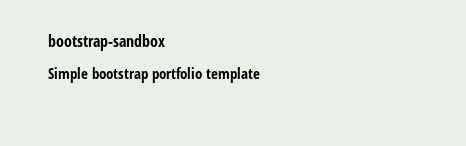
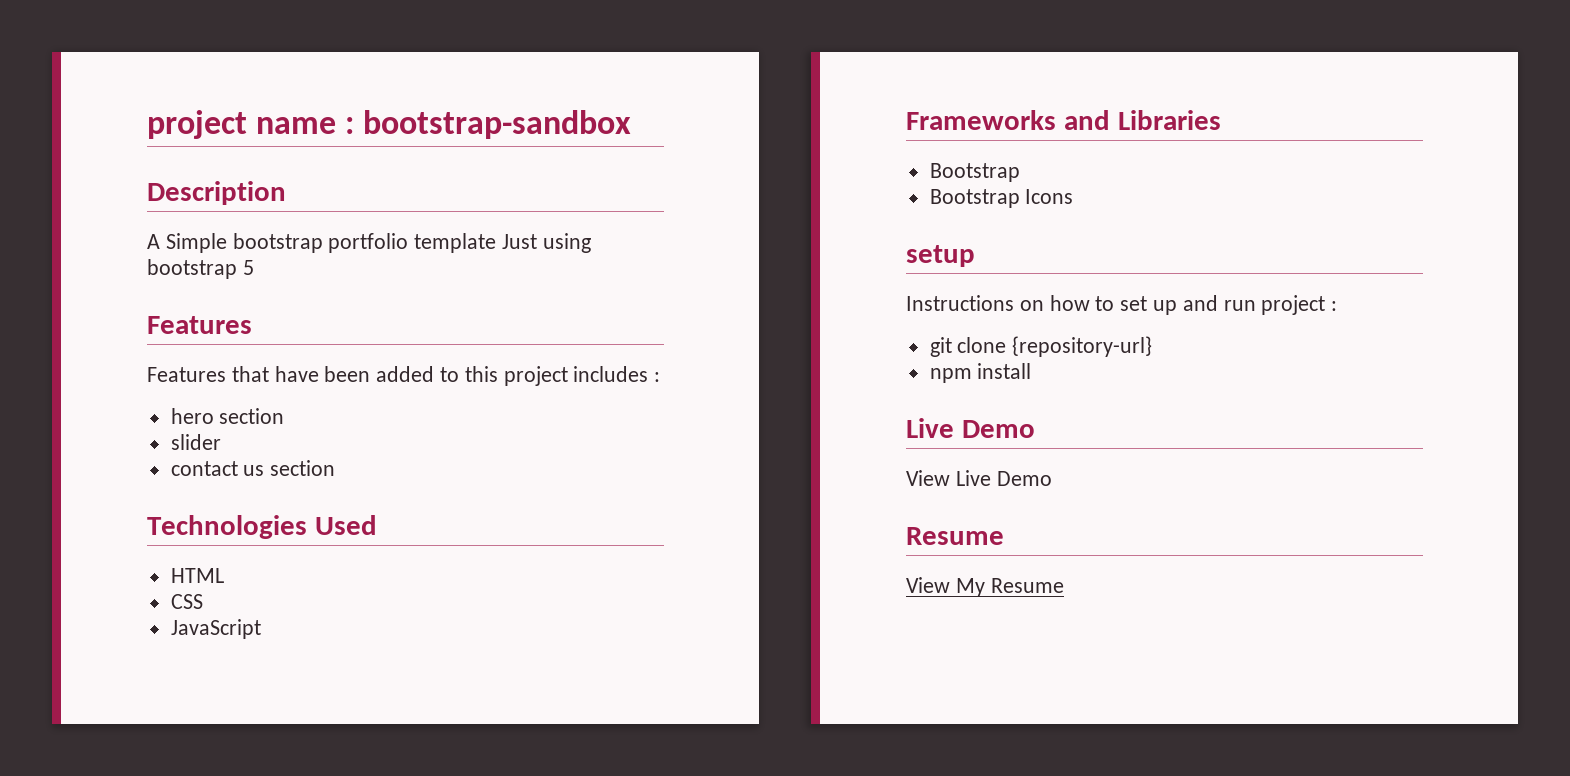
(48, 42) none -> [147,110,355,139] project name :
(165, 42) none -> [147,181,286,205] [147,234,160,249] Description // A
(261, 75) none -> [502,233,591,253] [147,259,254,279] [147,316,252,334] [147,366,661,386] [170,408,285,424] [170,434,221,450] [170,460,336,476] [147,515,377,539] [170,568,224,583] [170,594,203,609] [170,619,261,639] [906,110,1221,130] [929,163,1020,182] [929,189,1074,208] [906,245,975,267] [906,295,1338,315] [929,336,1153,357] [929,363,1032,383] [906,418,1035,438] [906,470,1052,486] [906,527,1004,545] [906,577,1064,597] Just using bootstrap 5 // Features // Features that have been added to this project includes : // hero section // slider // contact us section // Technologies Used // HTML // CSS // JavaScript // Frameworks and Libraries // Bootstrap // Bootstrap Icons // setup // Instructions on how to set up and run project : // git clone {repository-url} // npm install // Live Demo // View Live Demo // Resume // View My Resume

